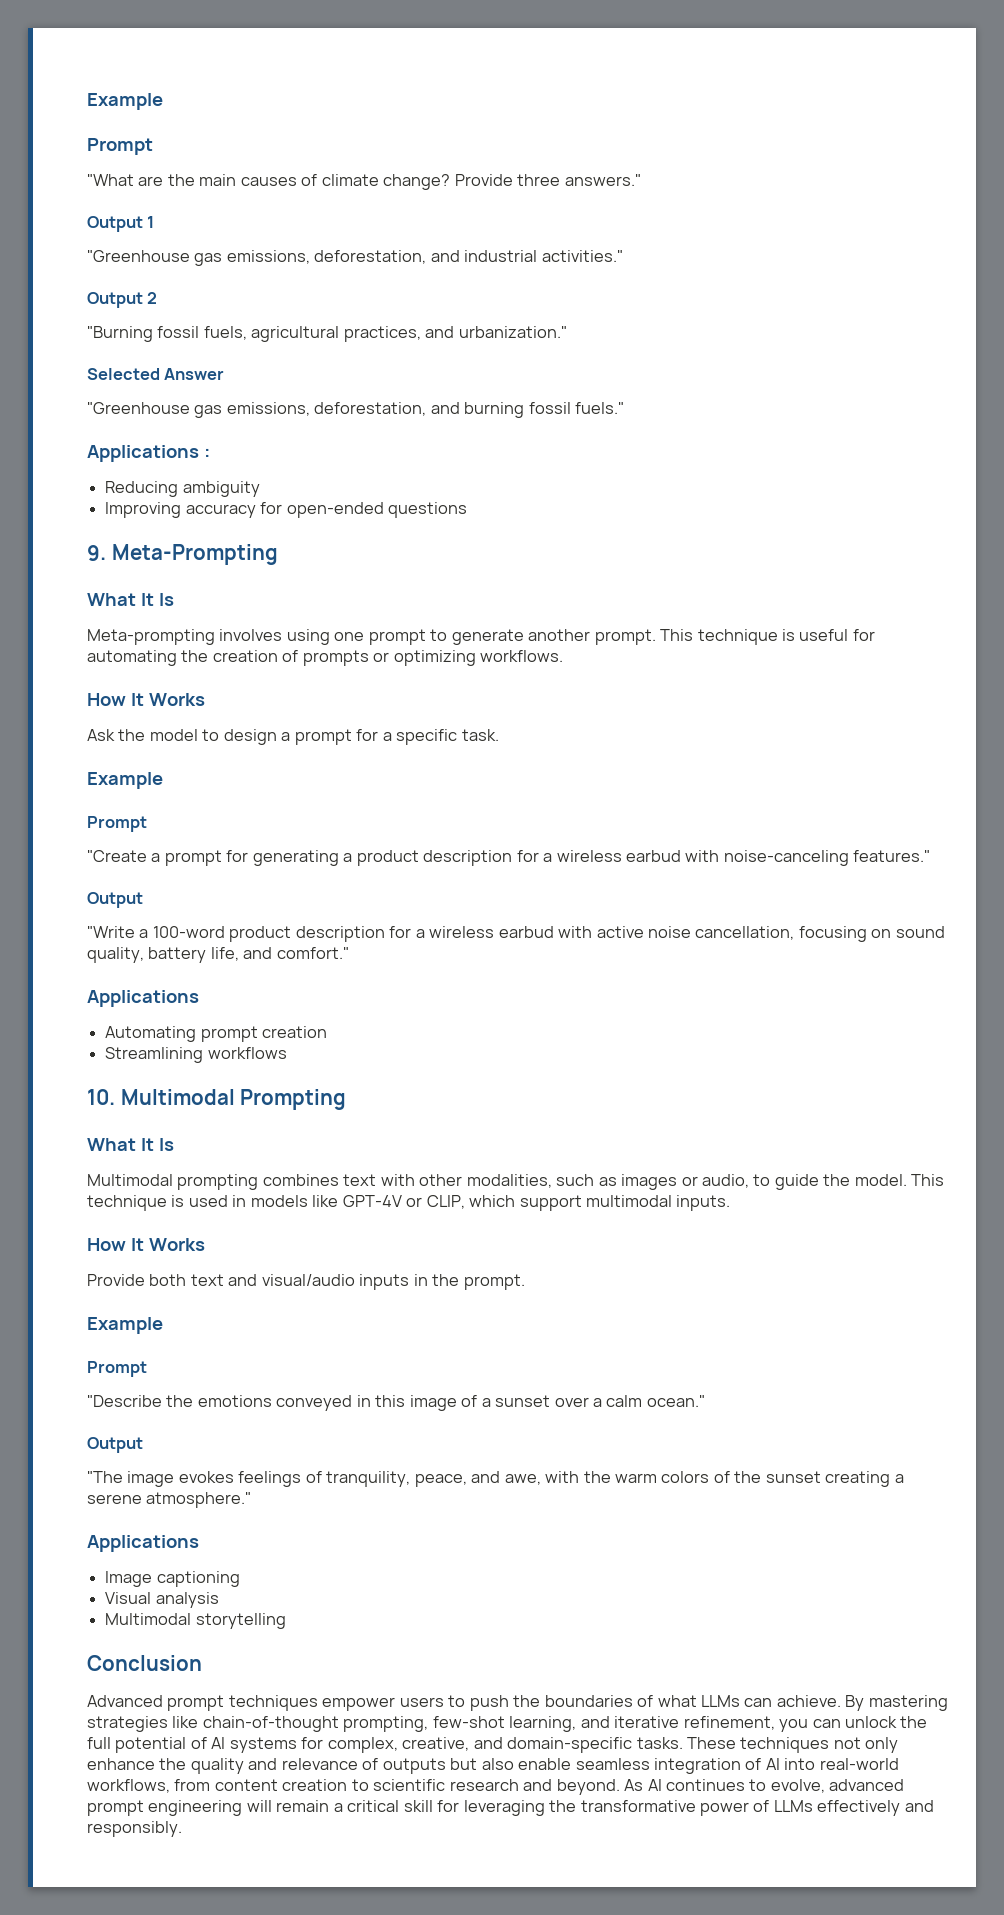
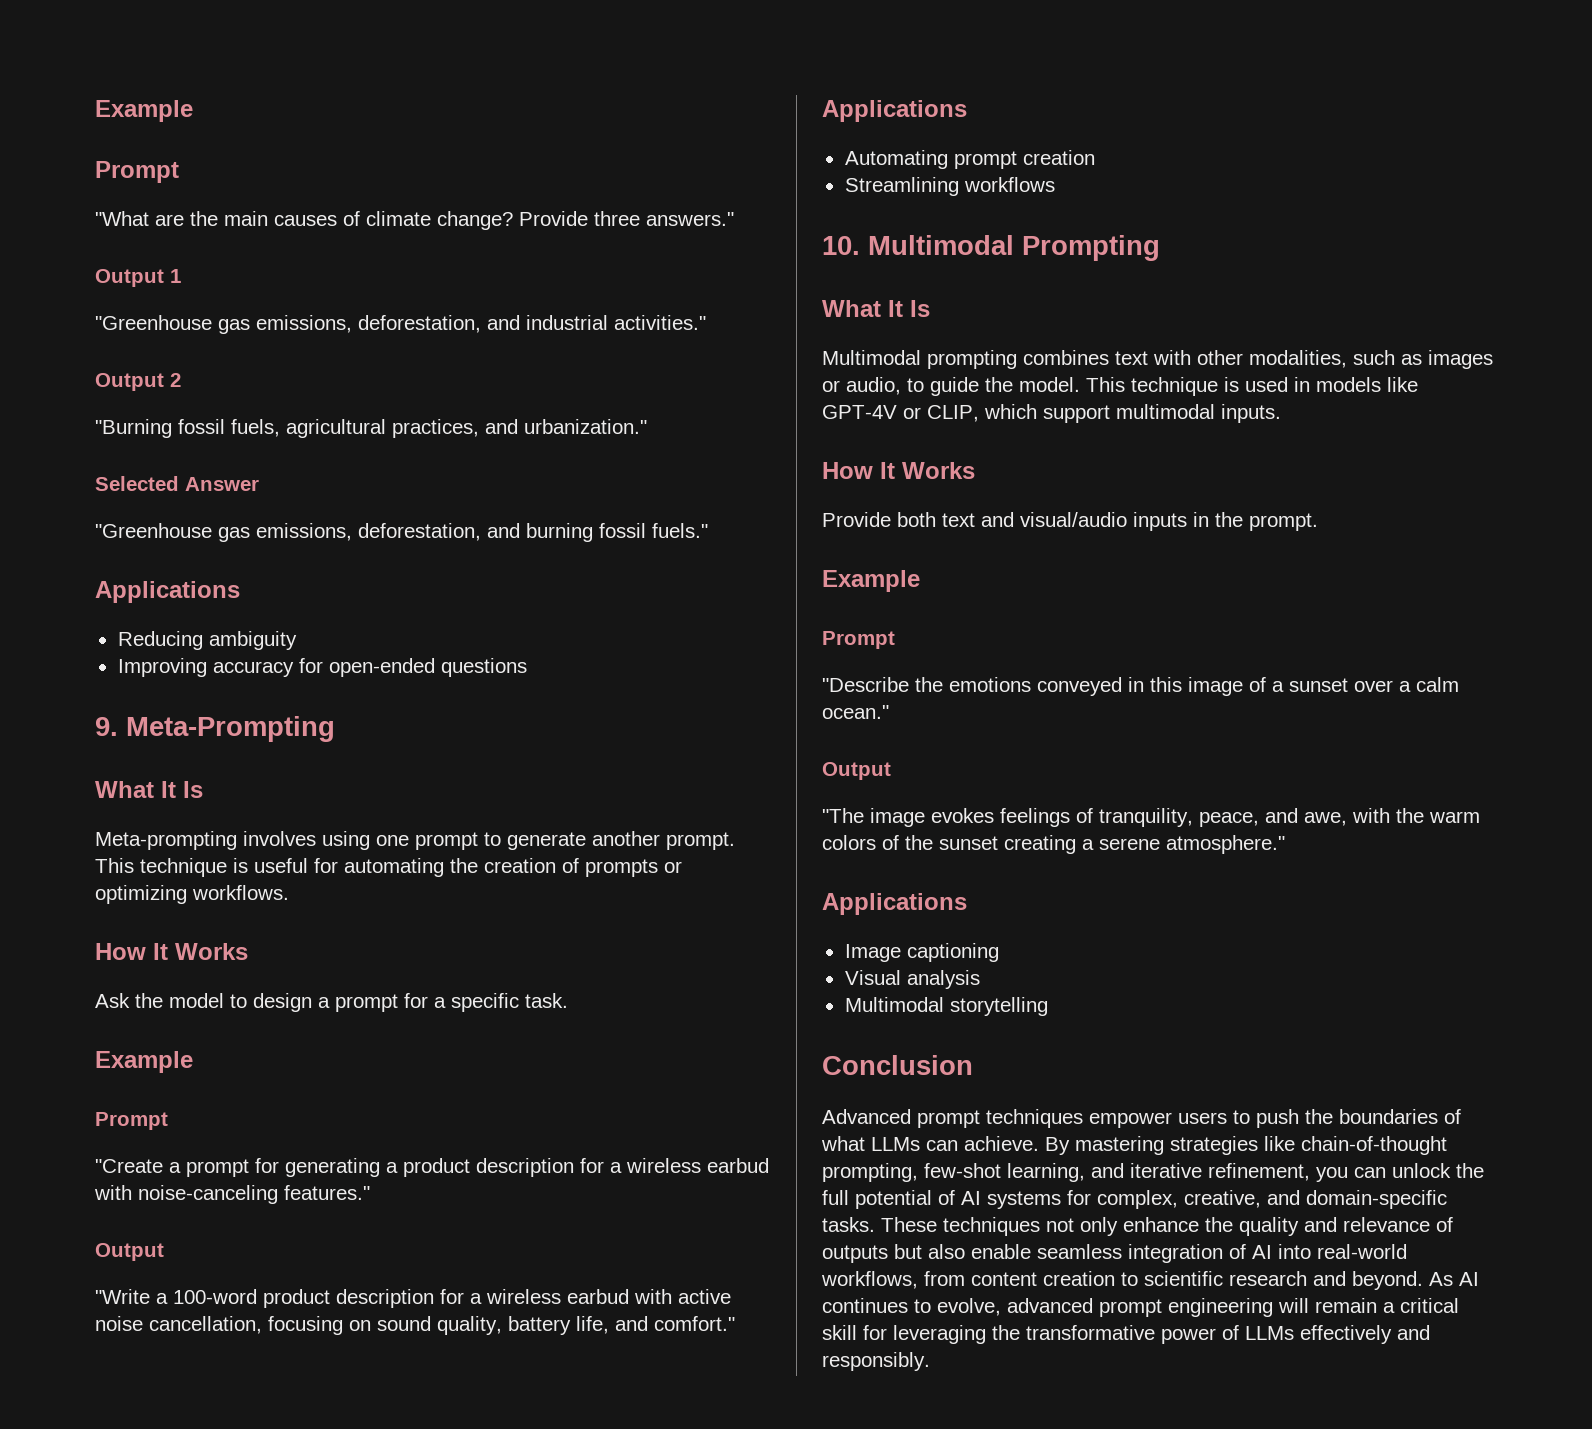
[203,448,210,458] : -> (240, 592) none

